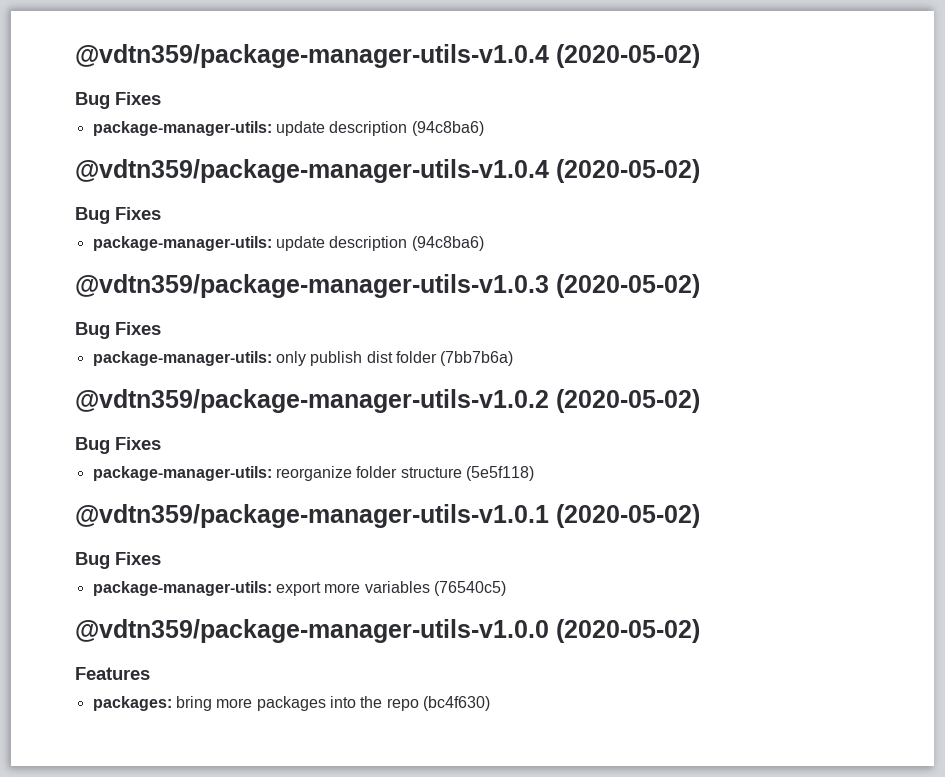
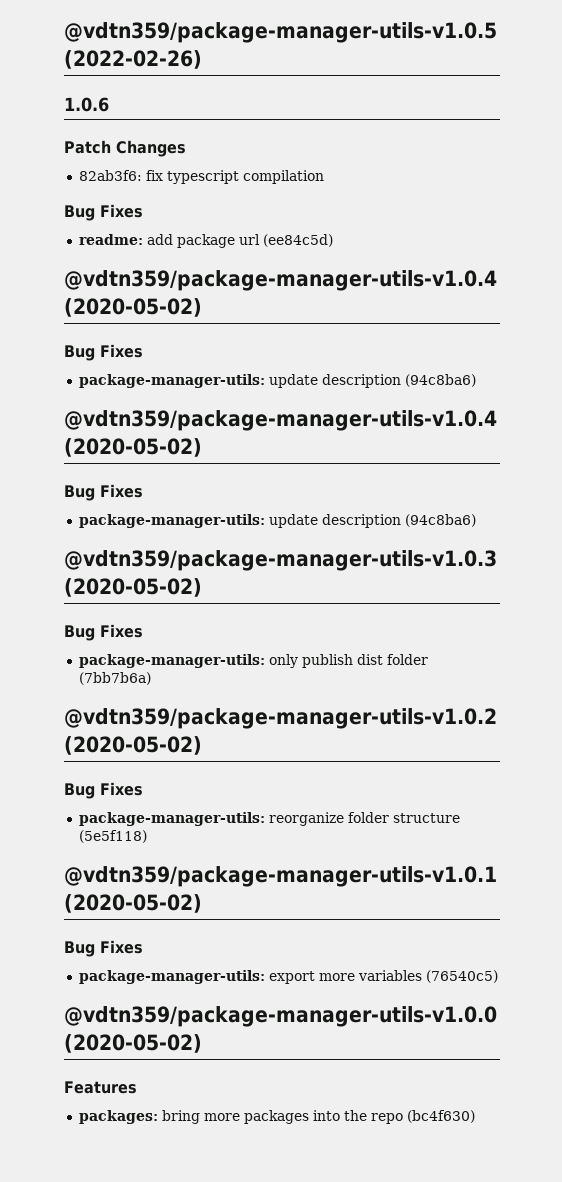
(75, 56) none -> [64,22,497,43] [64,50,202,69] [64,97,109,112] [64,140,186,157] [78,170,324,184] [64,204,143,221] [78,234,333,248] @vdtn359/package-manager-utils-v1.0.5 (2022-02-26) // 1.0.6 // Patch Changes // 82ab3f6: fix typescript compilation // Bug Fixes // readme: add package url (ee84c5d) //

